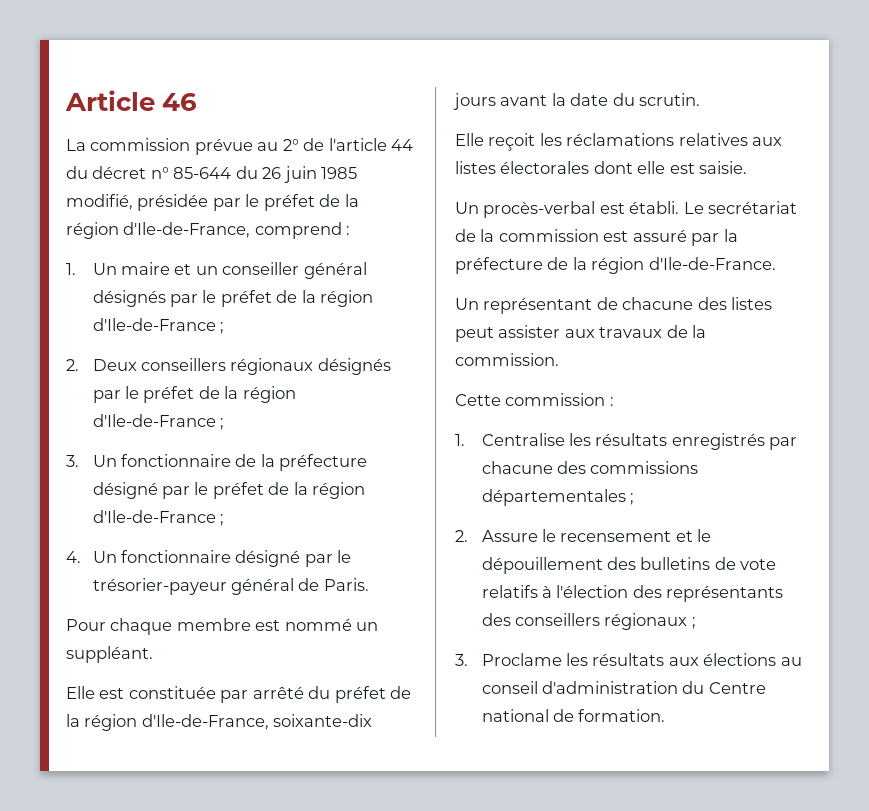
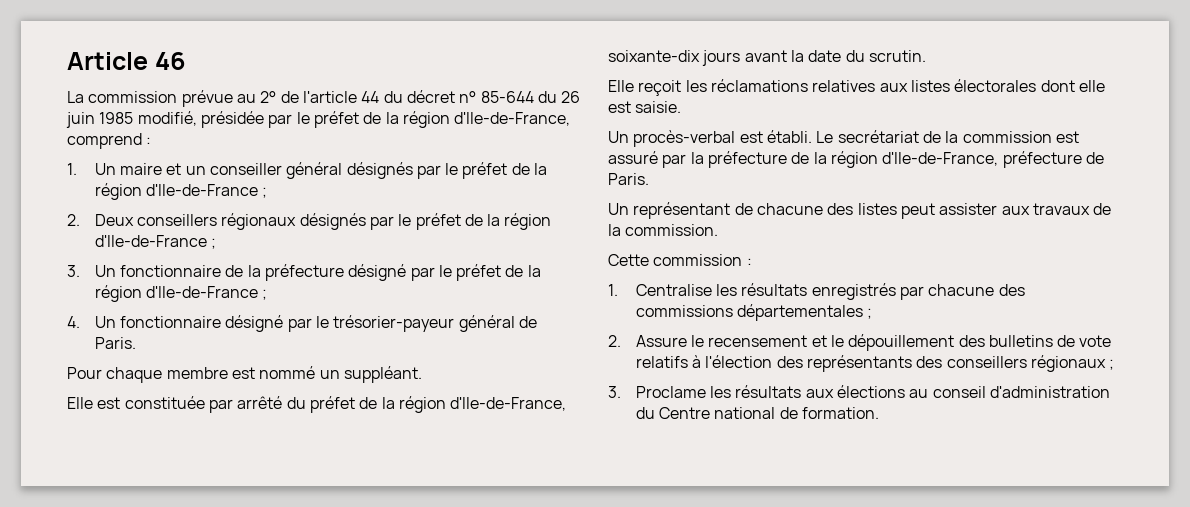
[648,257,776,270] d'Ile-de-France. -> [882,151,1104,168] [608,173,649,185] d'Ile-de-France, préfecture de Paris.

